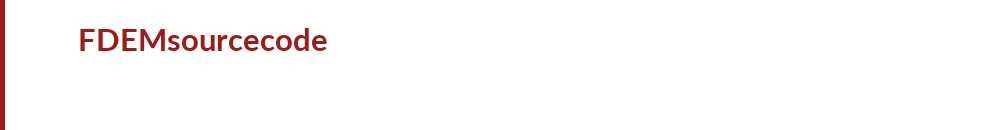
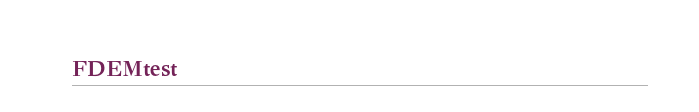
[78,28,328,51] FDEMsourcecode -> [72,61,178,77] FDEMtest

